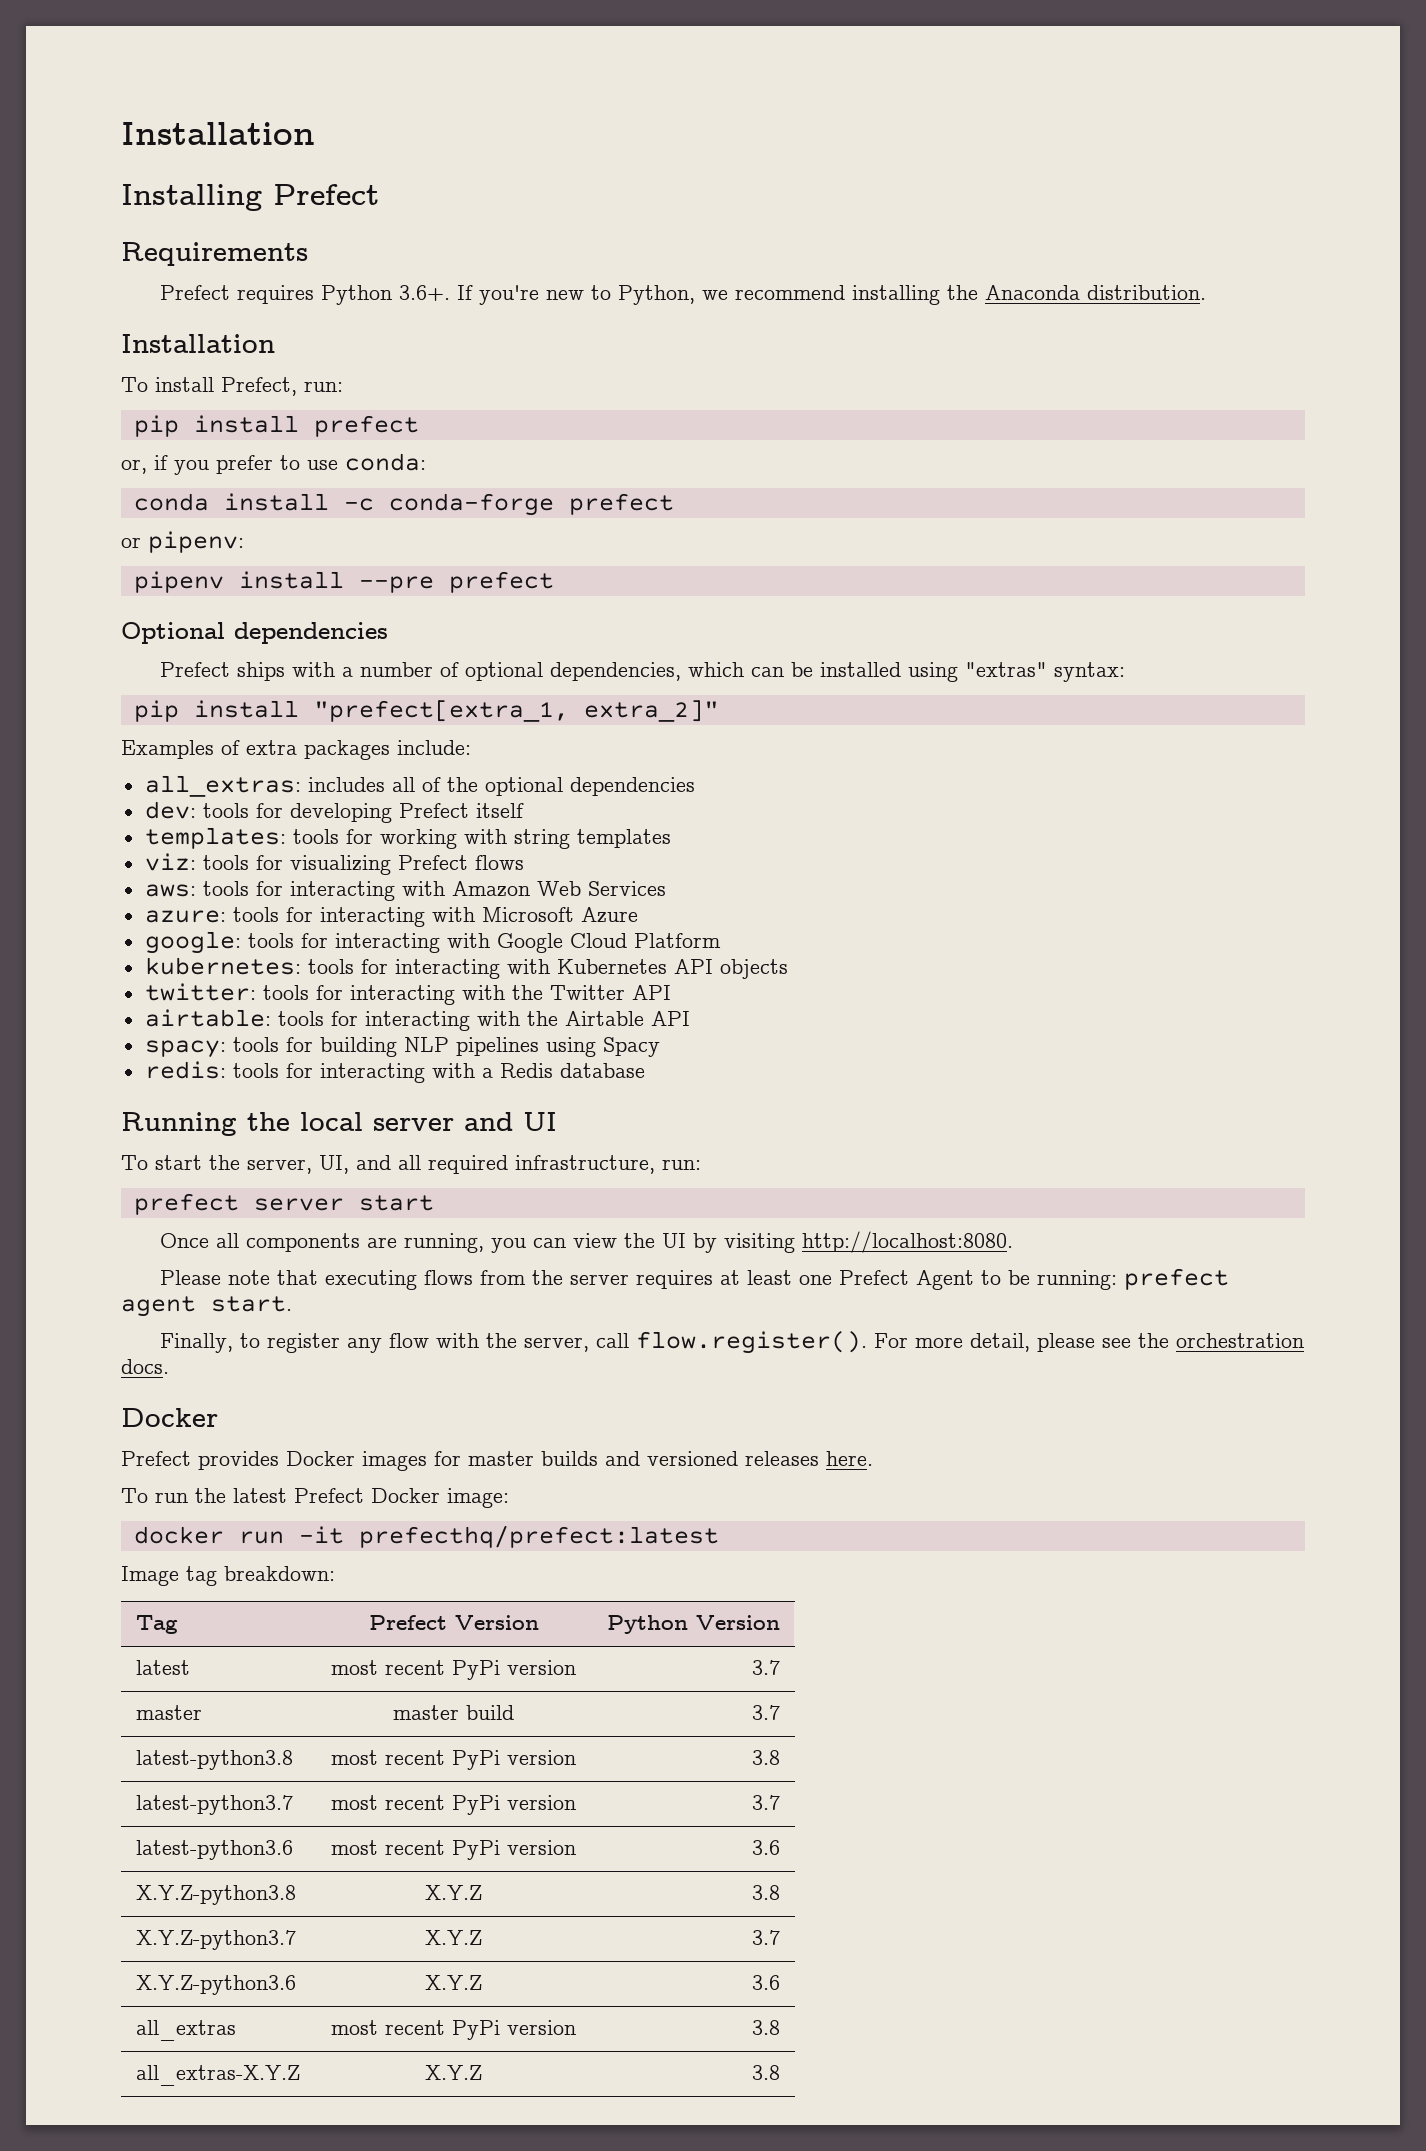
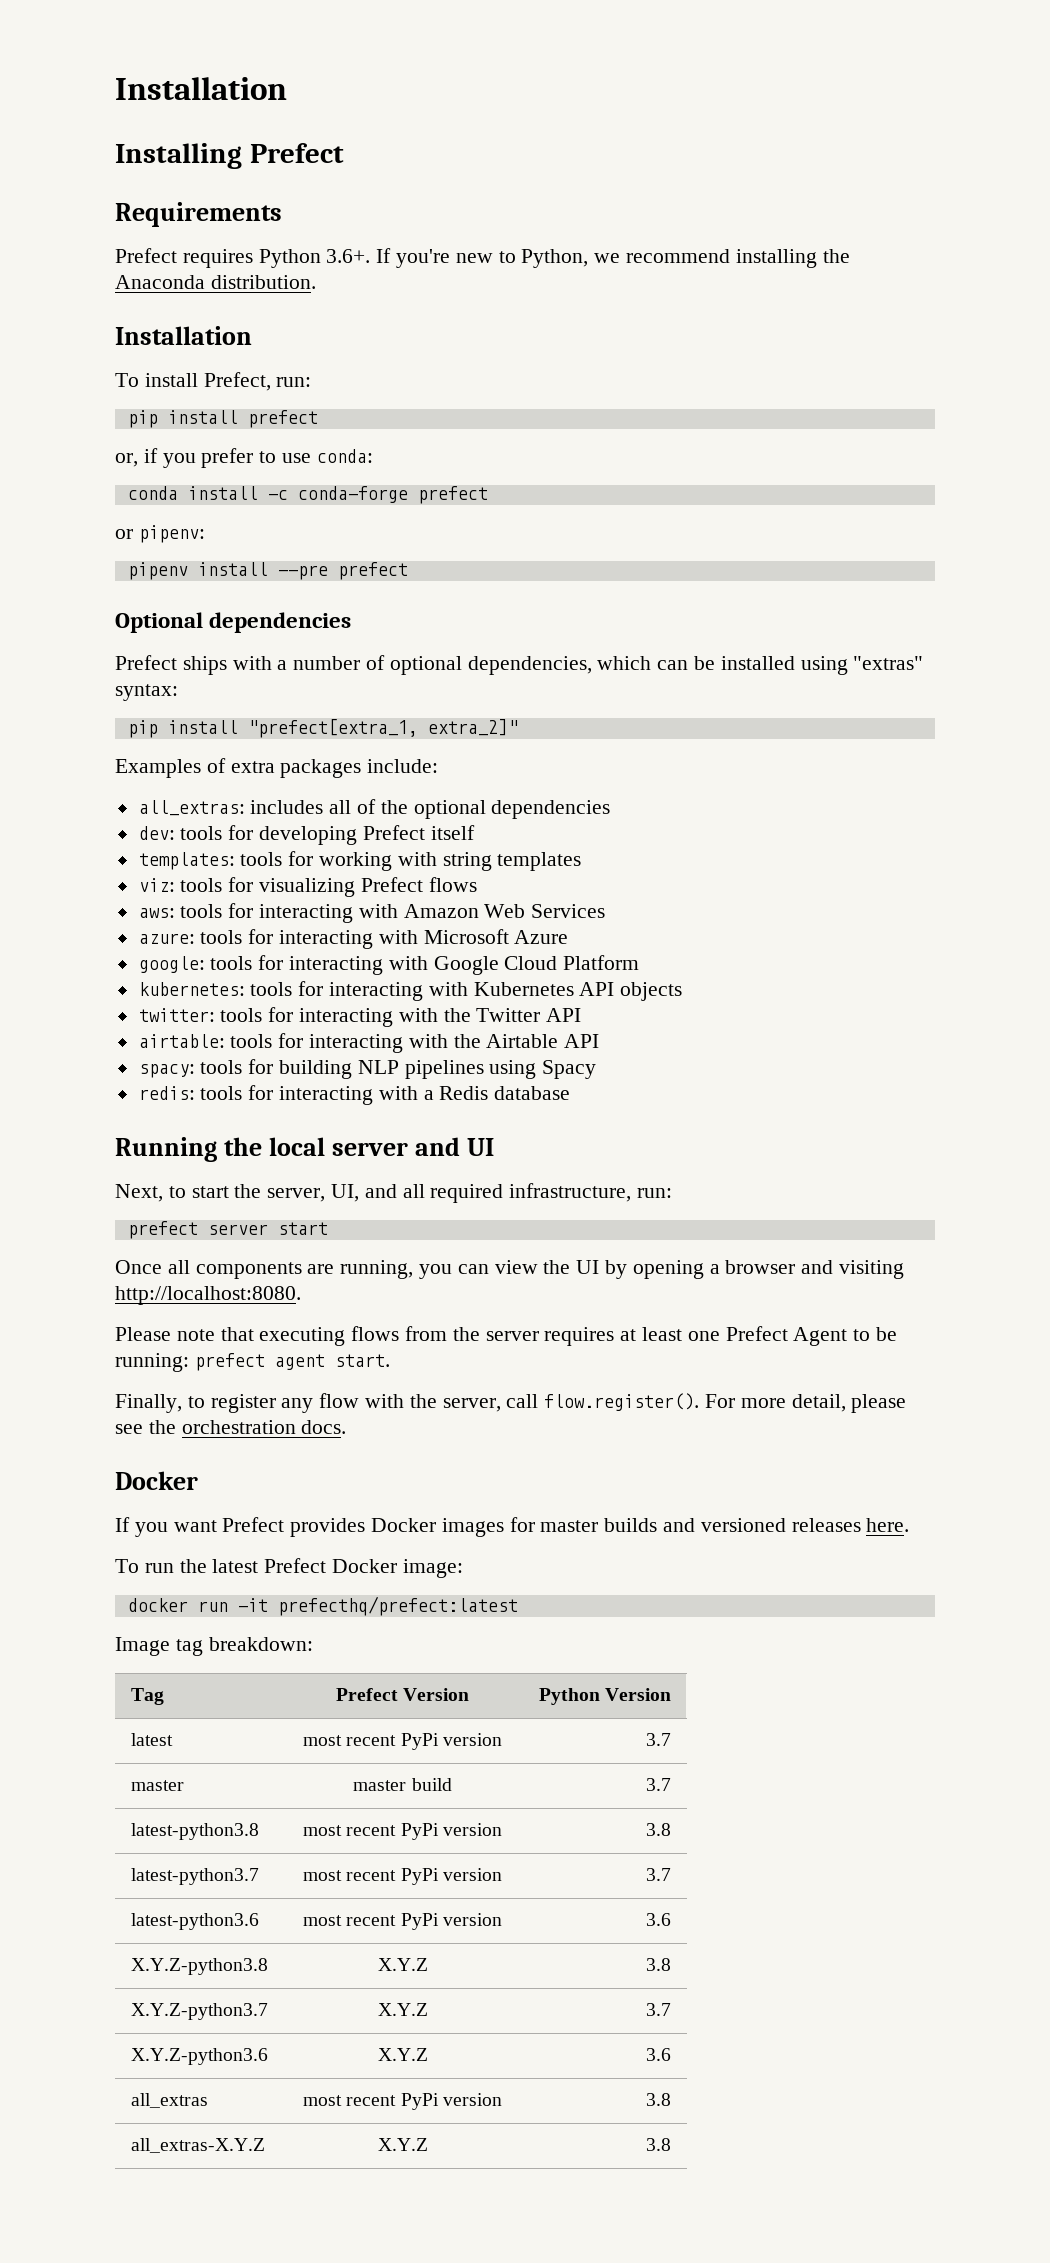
[121,1155,148,1170] To -> [115,1184,186,1202] Next, to
(717, 1243) none -> [632,1260,834,1279] opening a browser and
(218, 1417) none -> [115,1517,217,1537] If you want

